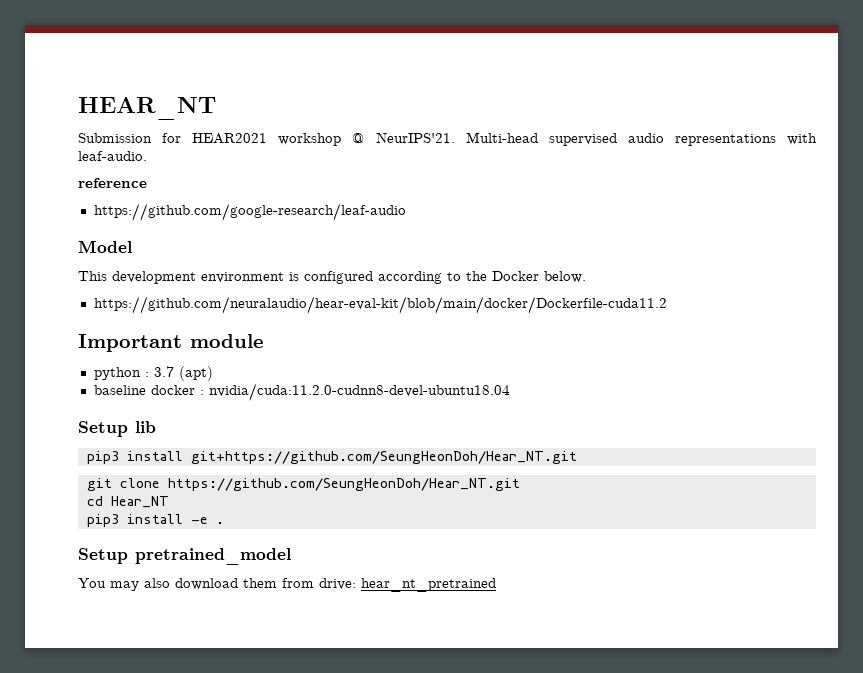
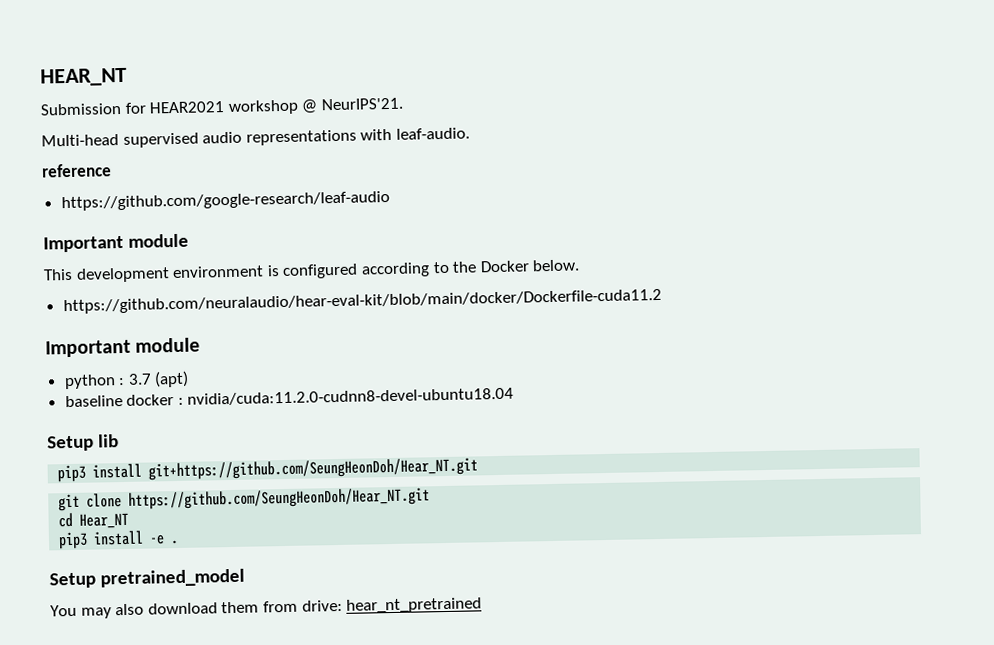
(455, 137) none -> (403, 104) //
[78,240,132,253] Model -> [43,233,189,253] Important module

